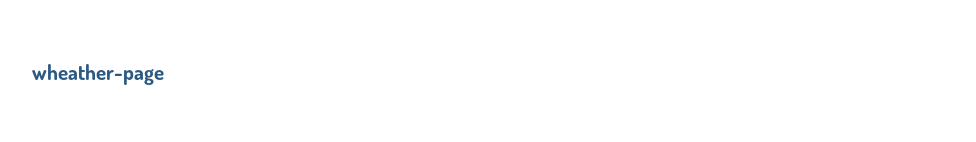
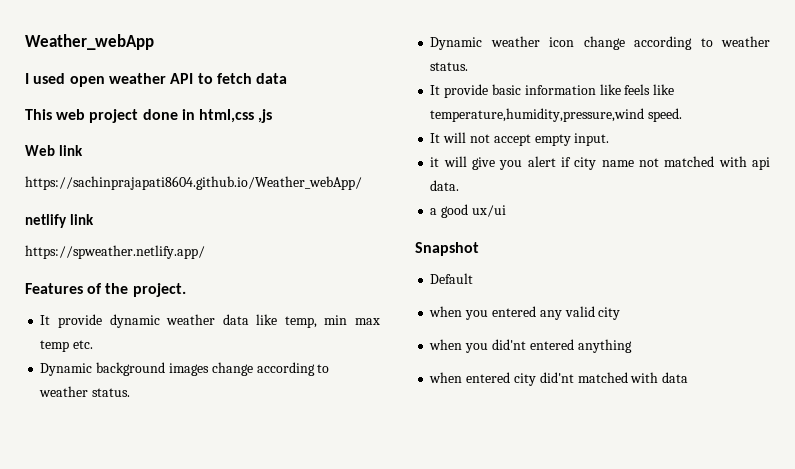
[32,64,164,85] wheather-page -> [25,34,154,50] [25,73,288,87] [25,109,273,123] [25,145,83,156] [25,176,362,190] [25,214,94,228] [25,245,205,259] [25,283,186,297] [40,314,380,328] [40,340,94,352] [40,362,330,376] [39,386,131,397] [430,36,770,50] [430,62,469,71] [430,84,675,98] [430,108,683,122] [430,132,610,146] [430,156,770,170] [430,180,460,191] [430,204,506,218] [415,242,479,256] [430,273,474,284] [429,306,621,320] [429,339,632,353] [429,372,689,386] Weather_webApp // I used open weather API to fetch data // This web project done in html,css ,js // Web link // https://sachinprajapati8604.github.io/Weather_webApp/ // netlify link // https://spweather.netlify.app/ // Features of the project. // It provide dynamic weather data like temp, min max temp etc. // Dynamic background images change according to weather status. // Dynamic weather icon change according to weather status. // It provide basic information like feels like temperature,humidity,pressure,wind speed. // It will not accept empty input. // it will give you alert if city name not matched with api data. // a good ux/ui // Snapshot // Default // when you entered any valid city // when you did'nt entered anything // when entered city did'nt matched with data

